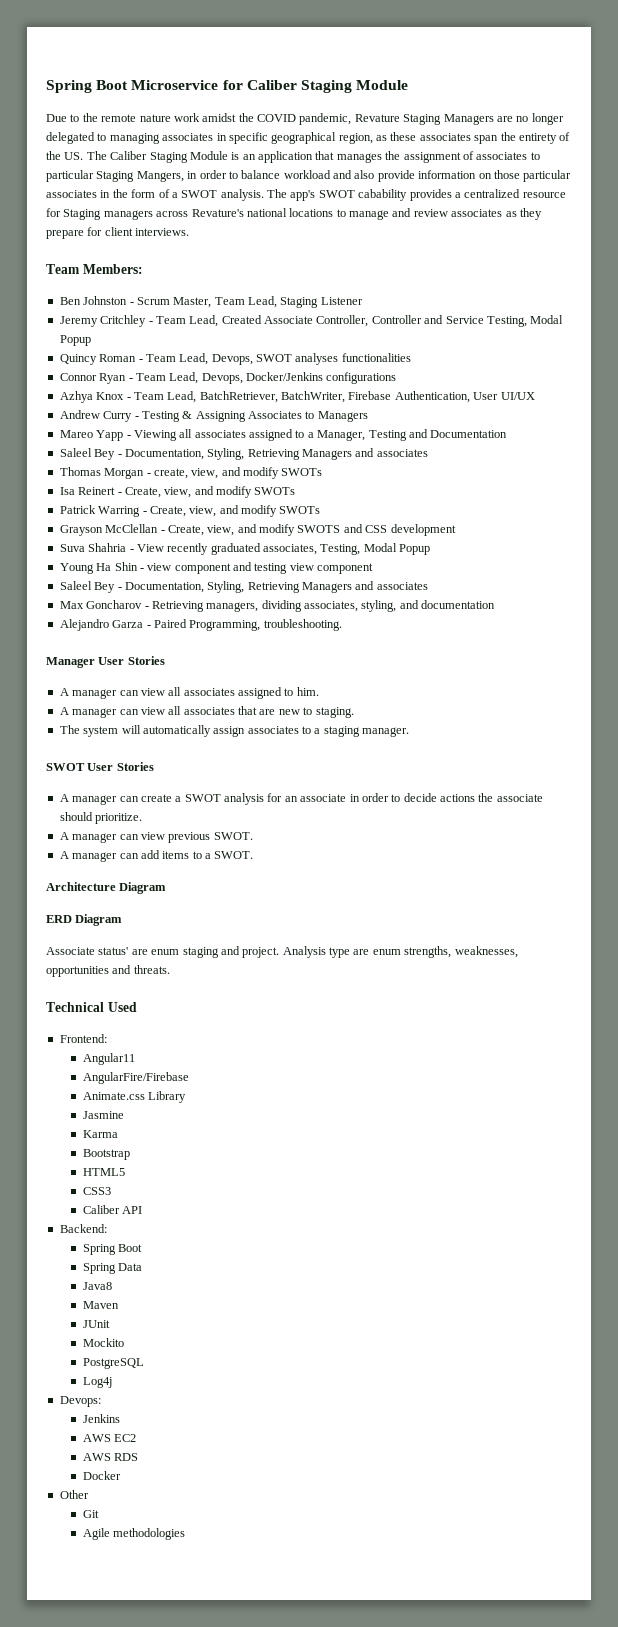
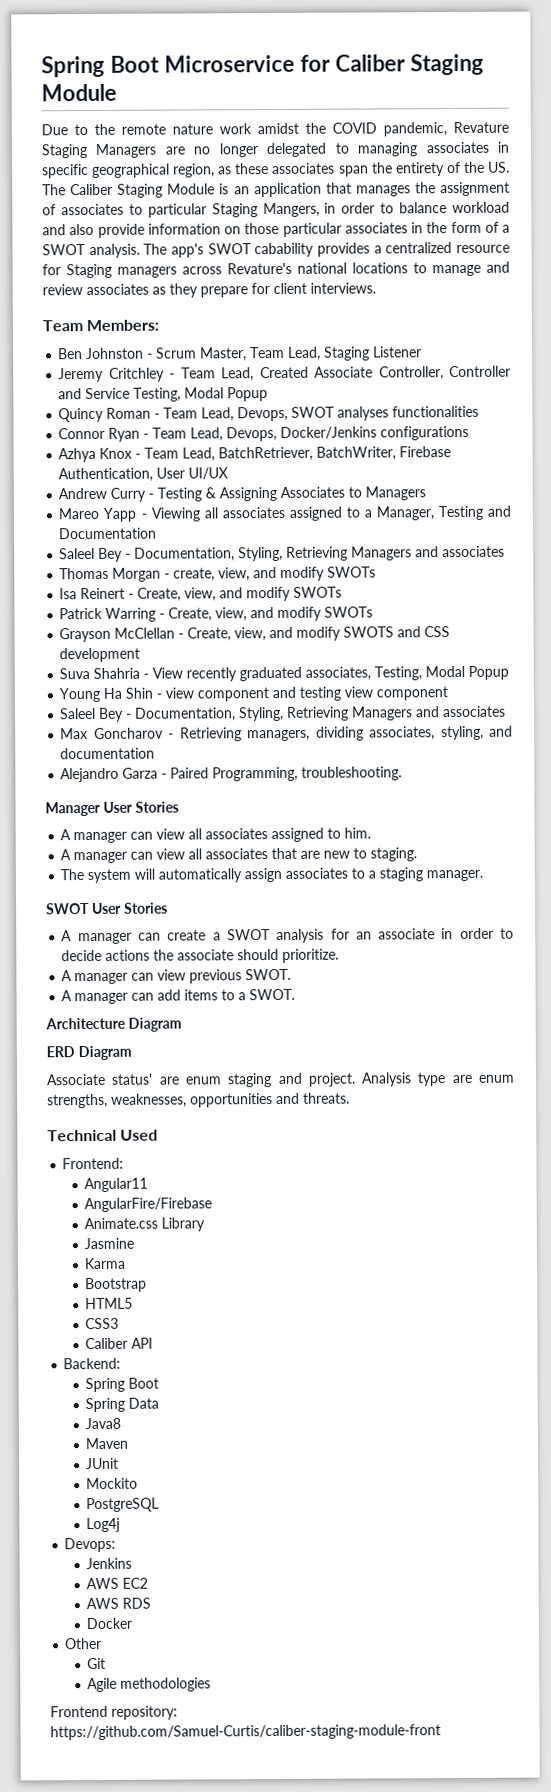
(185, 1534) none -> [50,1705,178,1720] [50,1724,441,1741] // Frontend repository: https://github.com/Samuel-Curtis/caliber-staging-module-front

